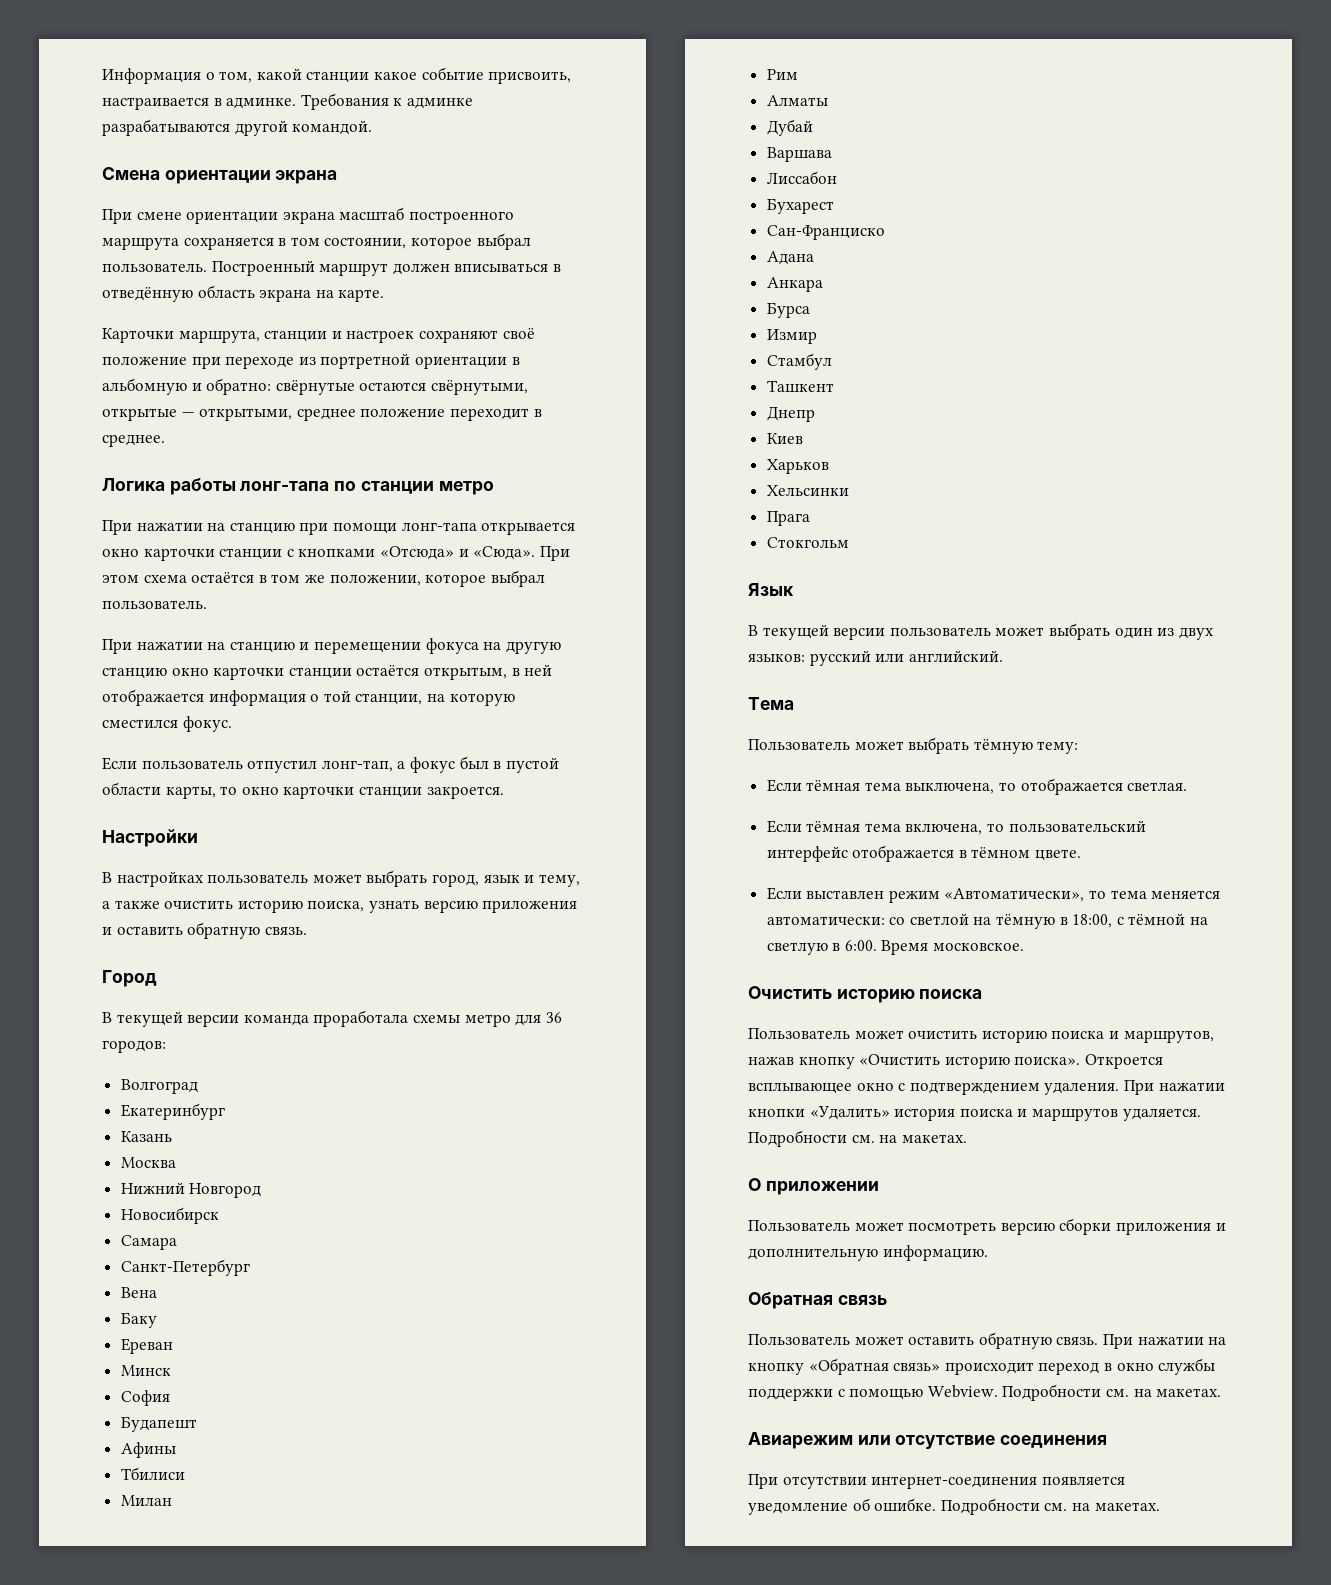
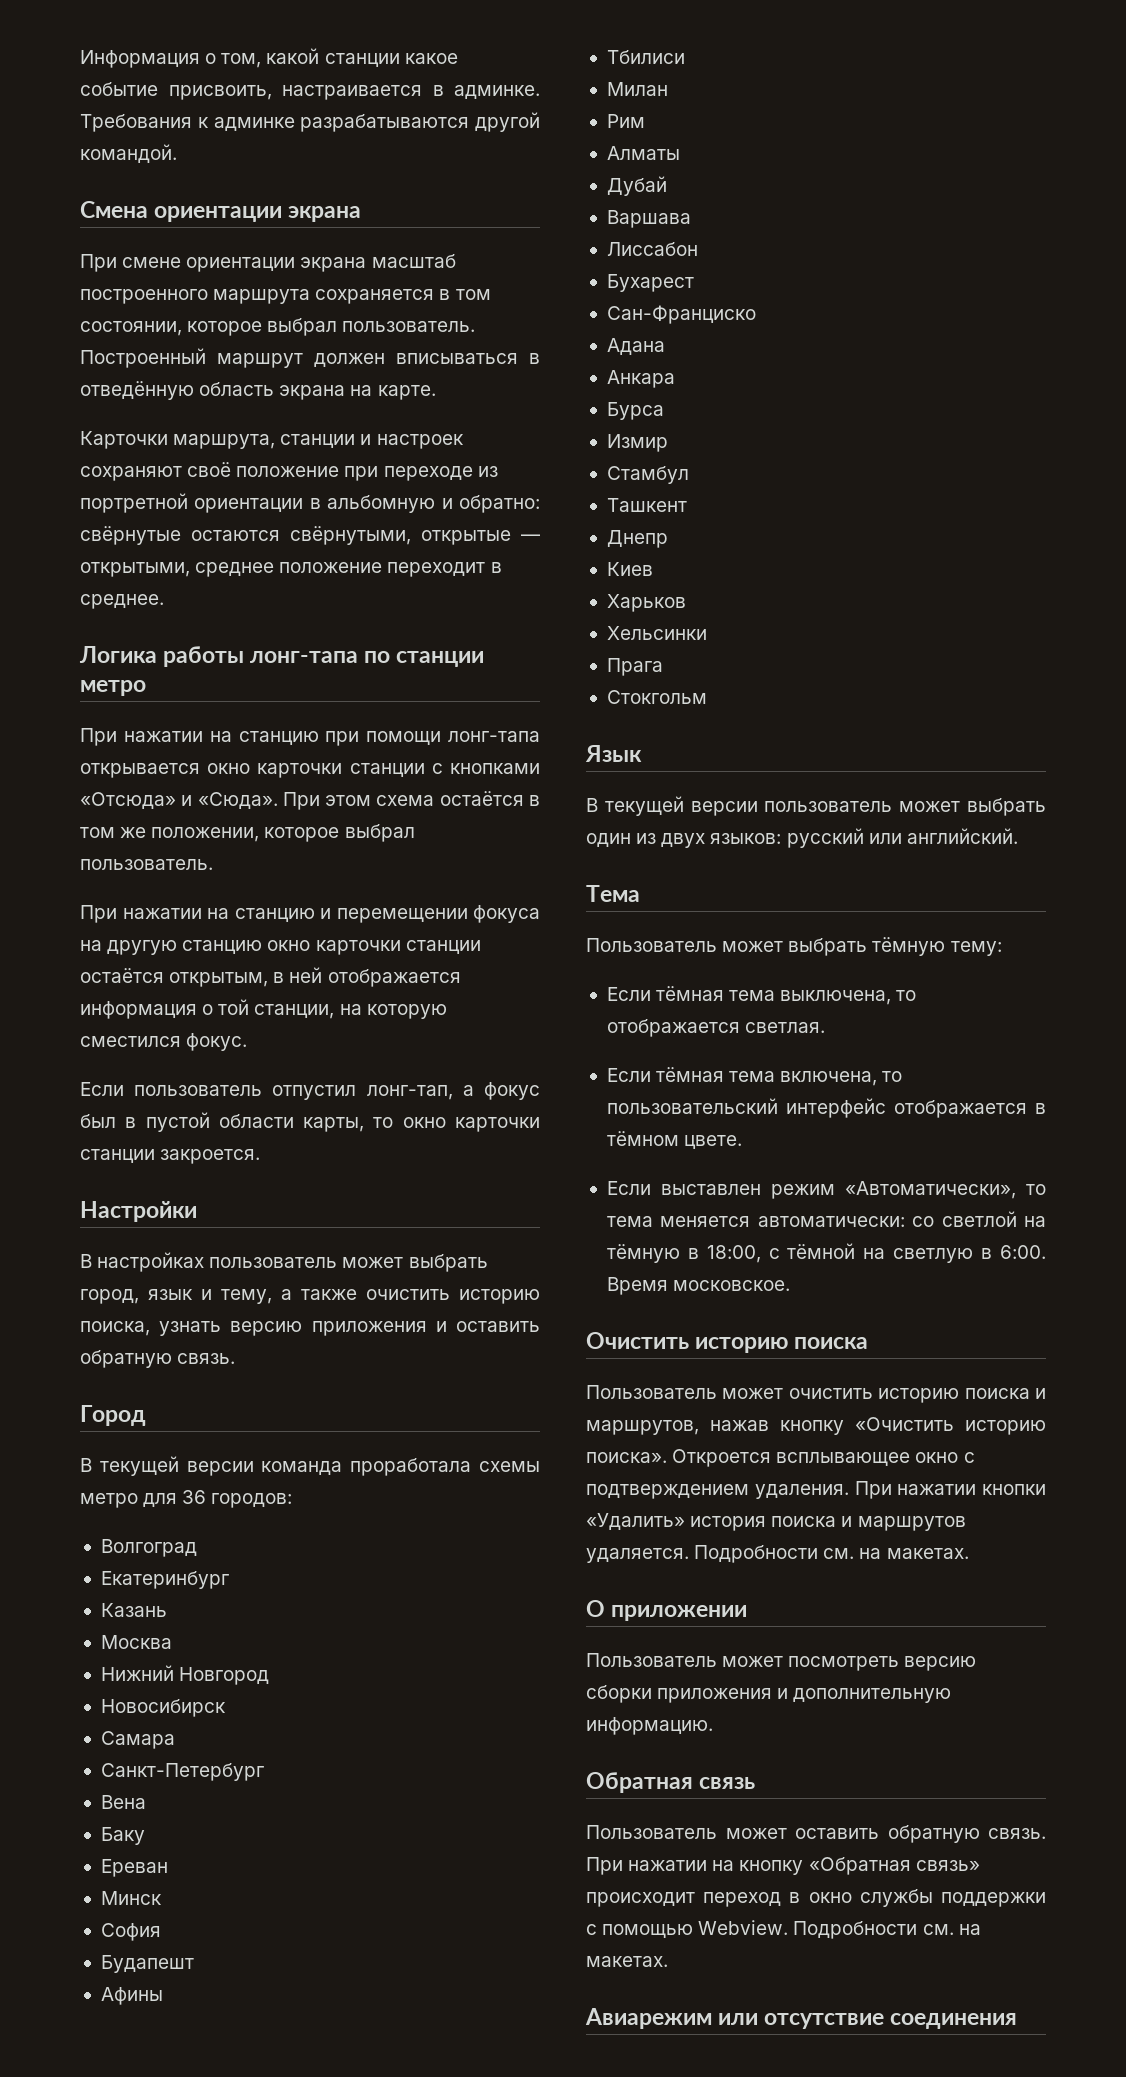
[748,1474,1125,1489] [748,1498,1160,1515] // При отсутствии интернет-соединения появляется уведомление об ошибке. Подробности см. на макетах. -> (1018, 2021) none

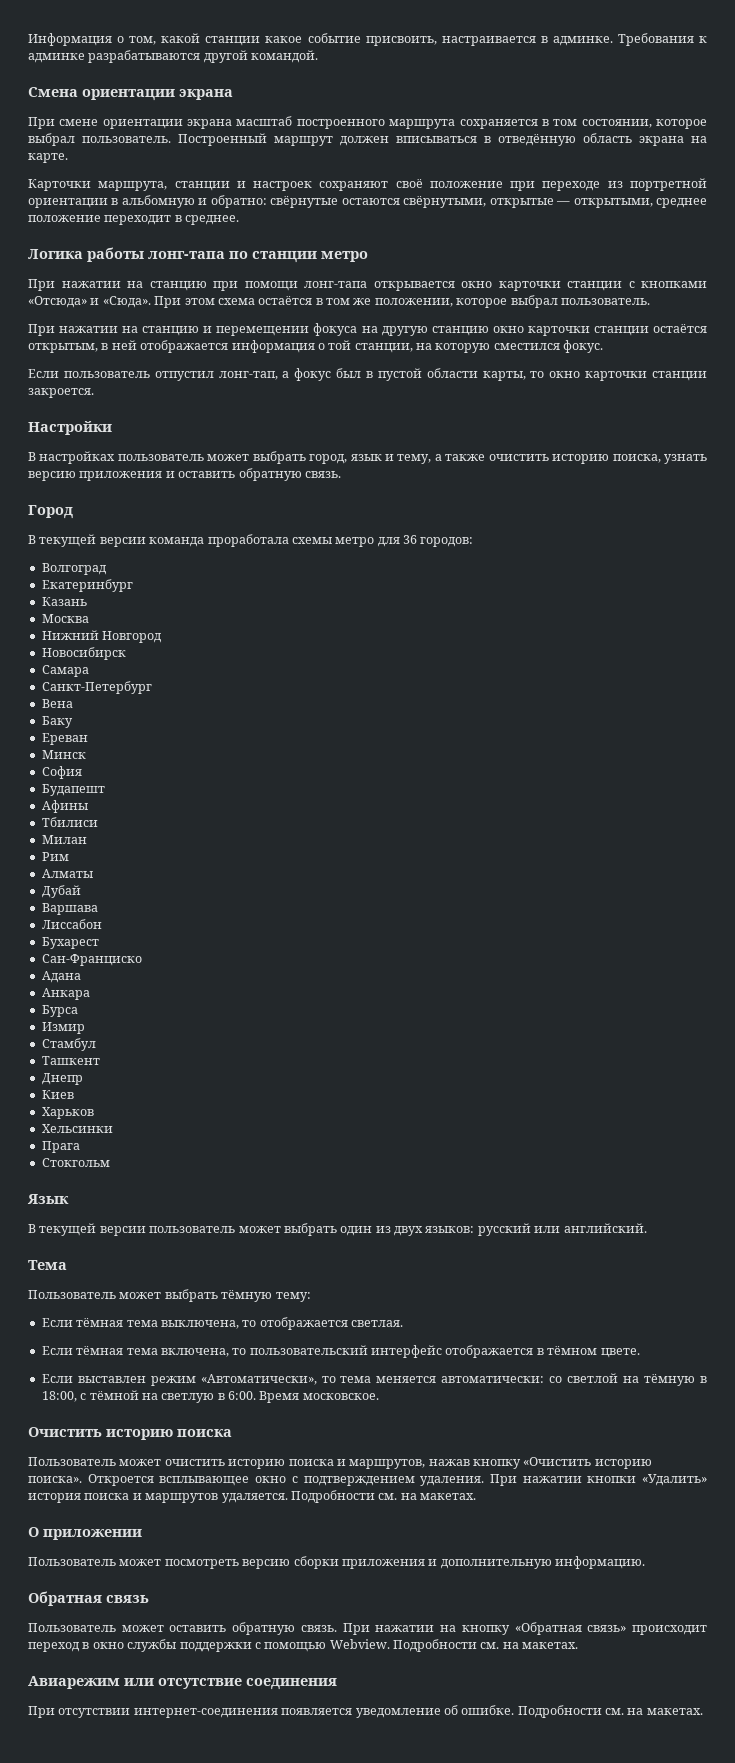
(1018, 2021) none -> [28,1705,703,1718] // При отсутствии интернет-соединения появляется уведомление об ошибке. Подробности см. на макетах.

